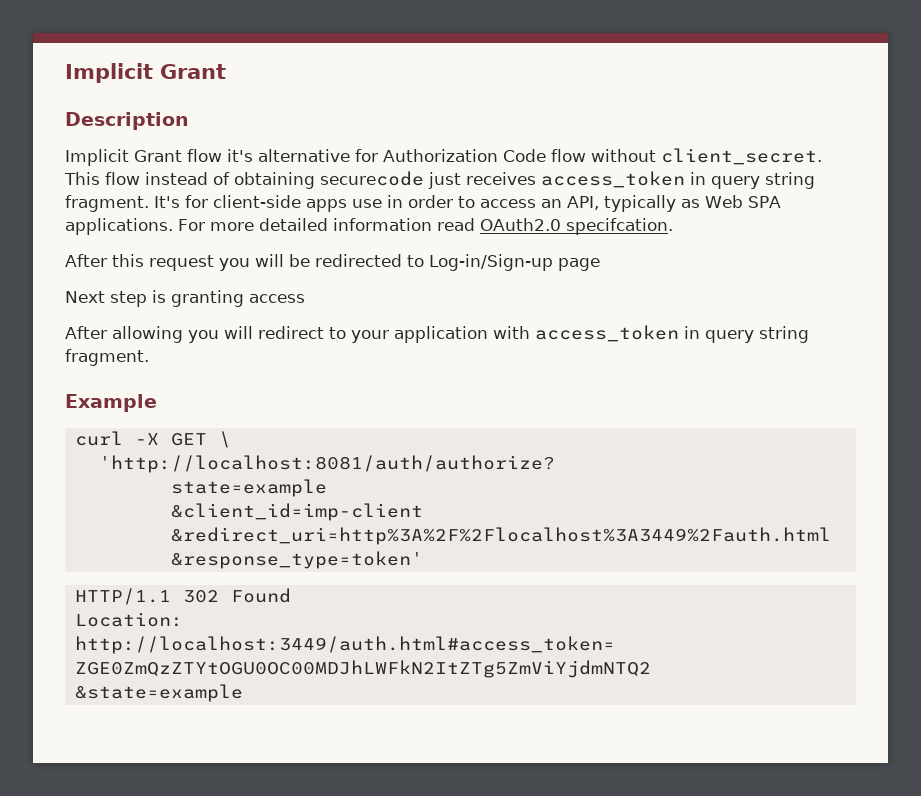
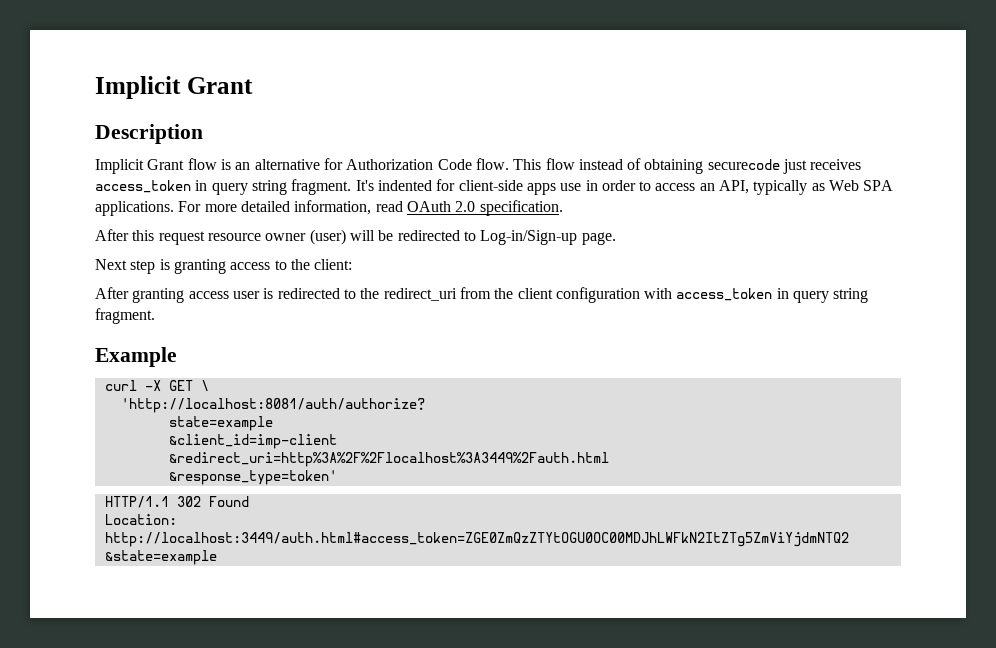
[227,149,253,162] it's -> [220,159,251,170] is an
[551,148,822,165] flow without client_secret. -> [475,158,509,170] flow.
(180, 202) none -> [377,180,432,191] indented
[333,218,673,235] information read OAuth2.0 specifcation. -> [294,200,563,216] information, read OAuth 2.0 specification.
[219,258,250,271] you -> [207,229,346,245] resource owner (user)
[558,258,600,271] page -> [581,232,616,245] page.
[65,326,488,343] // After allowing you will redirect to your application -> [274,259,353,270] [95,287,640,303] to the client: // After granting access user is redirected to the redirect_uri from the client configuration

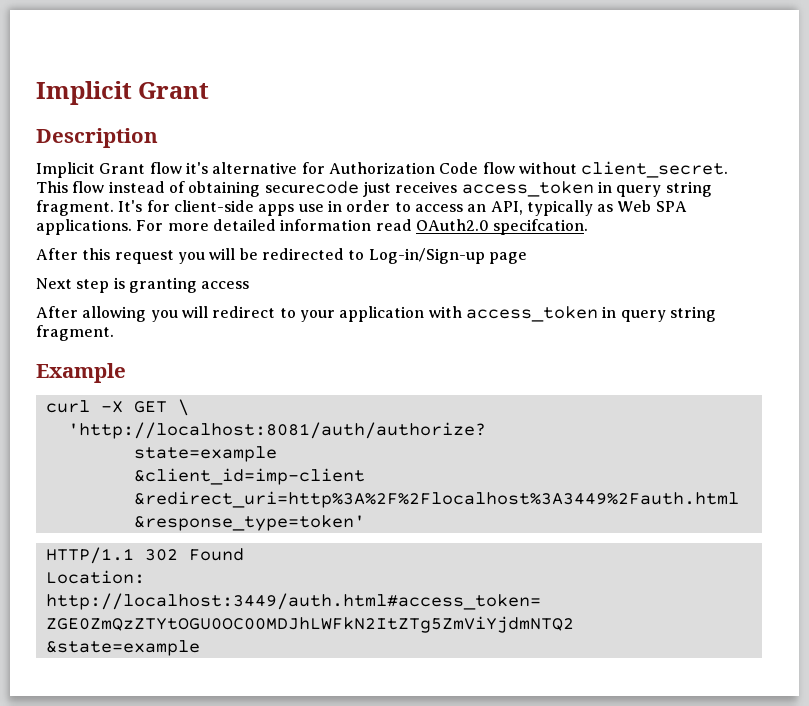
[220,159,251,170] is an -> [185,162,208,174] it's
[475,158,509,170] flow. -> [482,161,729,178] flow without client_secret.
[377,180,432,191] indented -> (143, 206) none
[294,200,563,216] information, read OAuth 2.0 specification. -> [280,219,589,235] information read OAuth2.0 specifcation.
[207,229,346,245] resource owner (user) -> [177,252,205,264] you
[581,232,616,245] page. -> [488,252,527,264] page
[274,259,353,270] [95,287,640,303] to the client: // After granting access user is redirected to the redirect_uri from the client configuration -> [36,306,425,322] // After allowing you will redirect to your application

